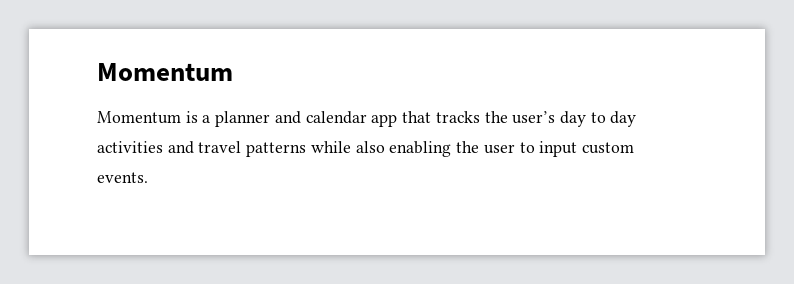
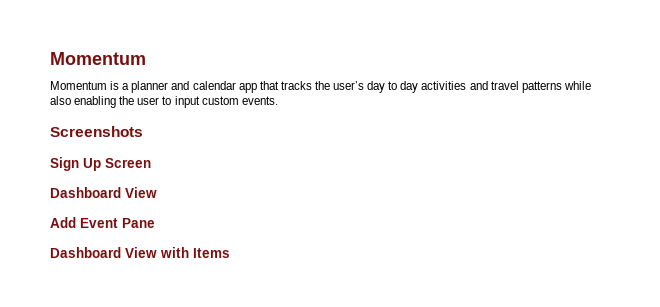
(148, 177) none -> [50,126,143,137] [50,157,151,171] [50,187,157,198] [50,217,155,228] [50,247,230,258] // Screenshots // Sign Up Screen // Dashboard View // Add Event Pane // Dashboard View with Items

